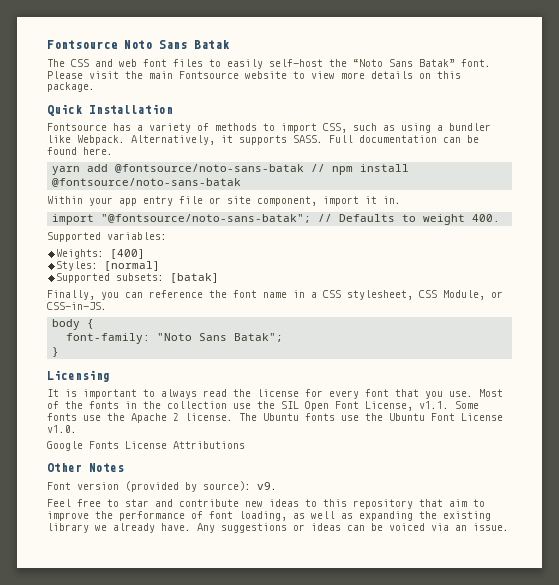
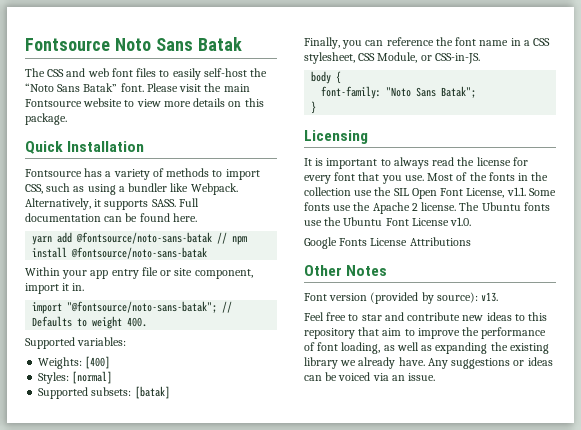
[257,482,277,490] v9. -> [481,292,499,302] v13.

